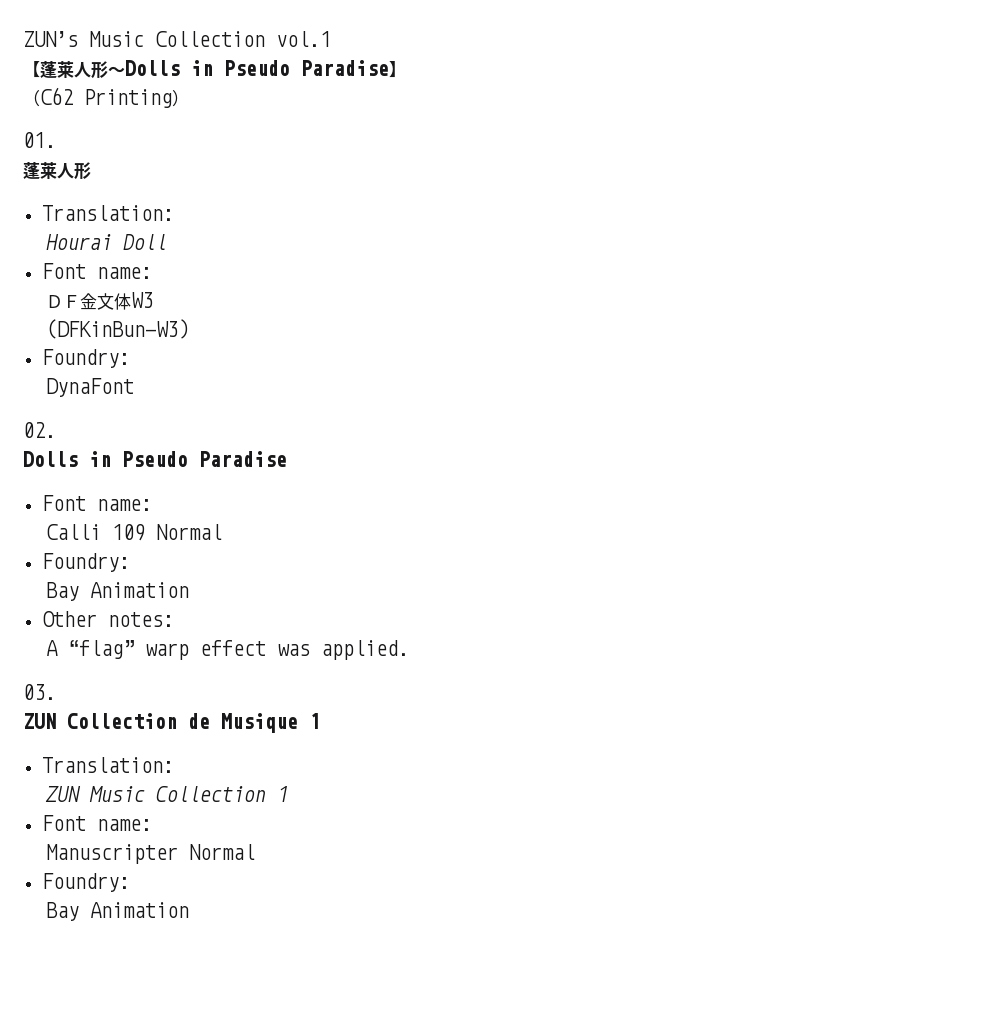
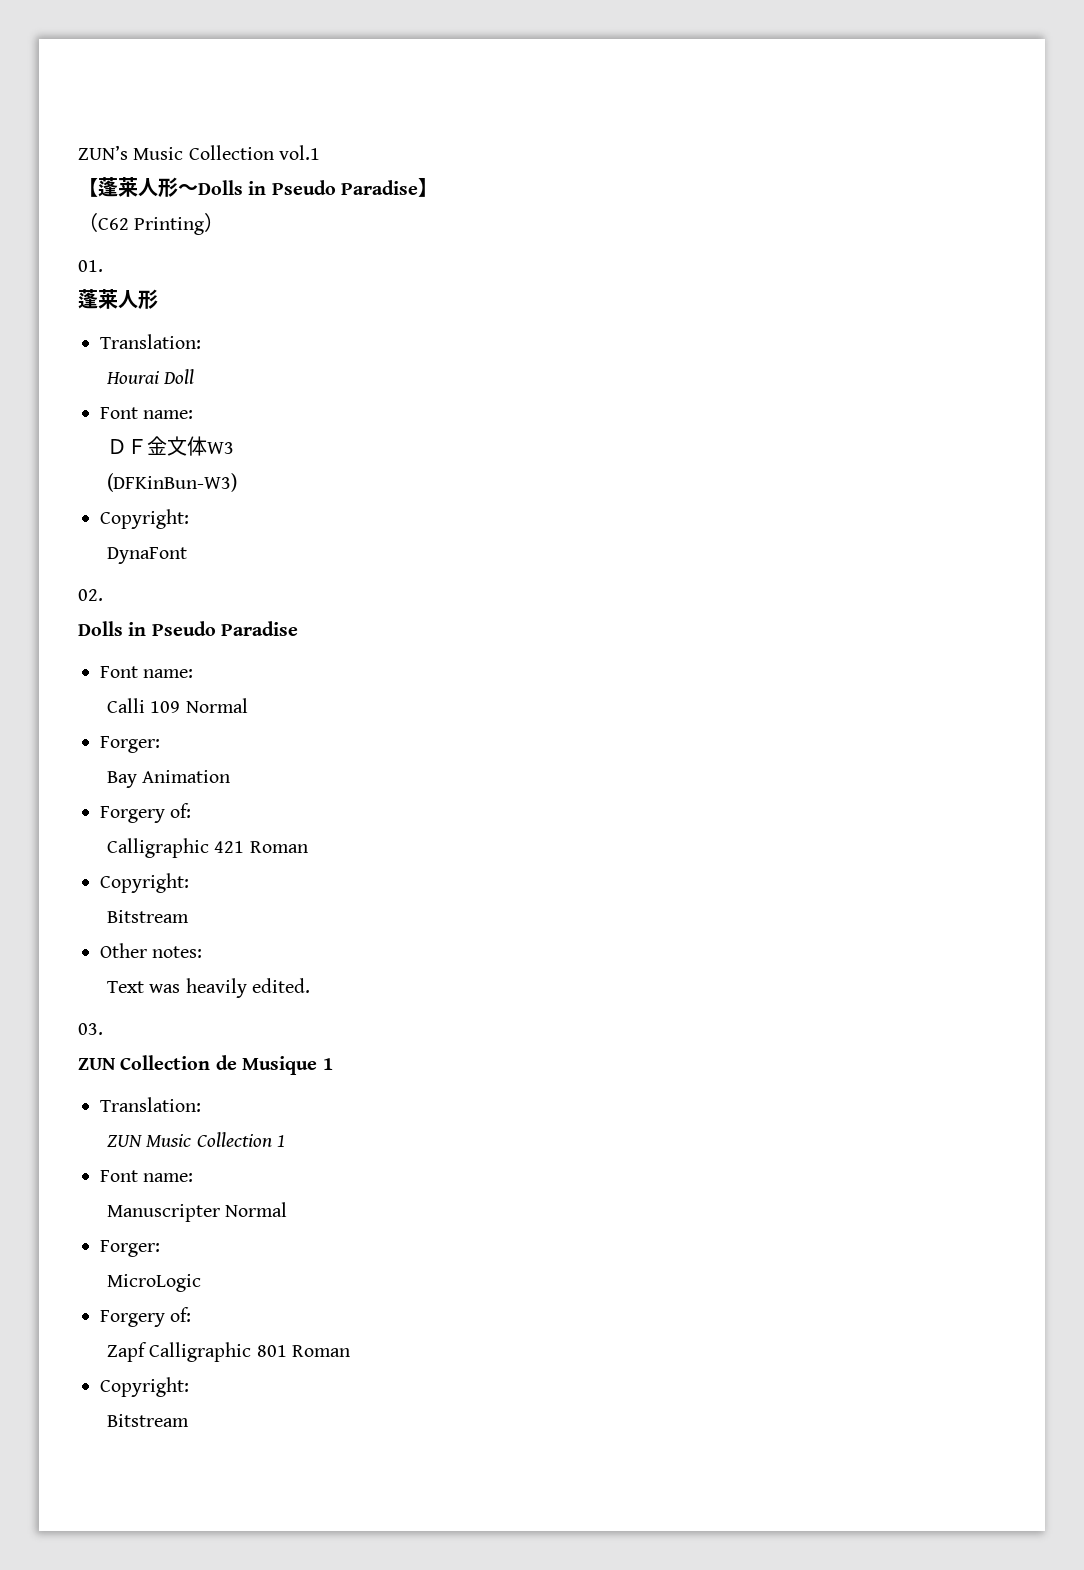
[41,349,130,368] Foundry: -> [100,509,189,529] Copyright:
[41,553,130,572] Foundry: -> [100,736,160,753] Forger:
[41,611,174,627] [45,640,409,660] Other notes: // A “flag” warp effect was applied. -> [100,803,192,823] [106,838,308,858] [100,873,189,893] [106,910,189,923] [100,943,203,958] [106,978,311,998] Forgery of: // Calligraphic 421 Roman // Copyright: // Bitstream // Other notes: // Text was heavily edited.
[41,873,130,892] [45,902,189,921] Foundry: // Bay Animation -> [100,1240,160,1257] [106,1274,201,1292] [100,1307,192,1327] [106,1342,351,1362] [100,1377,189,1397] [106,1414,189,1427] Forger: // MicroLogic // Forgery of: // Zapf Calligraphic 801 Roman // Copyright: // Bitstream

